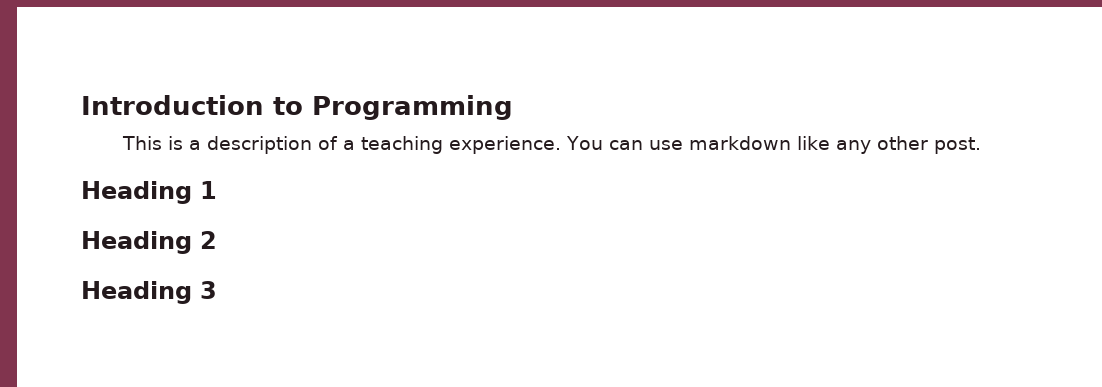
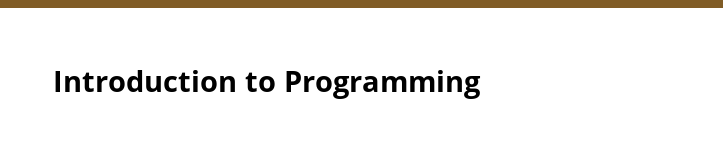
[122,136,982,154] [81,181,217,204] [81,231,217,254] [81,281,217,304] // This is a description of a teaching experience. You can use markdown like any other post. // Heading 1 // Heading 2 // Heading 3 -> (481, 84) none

